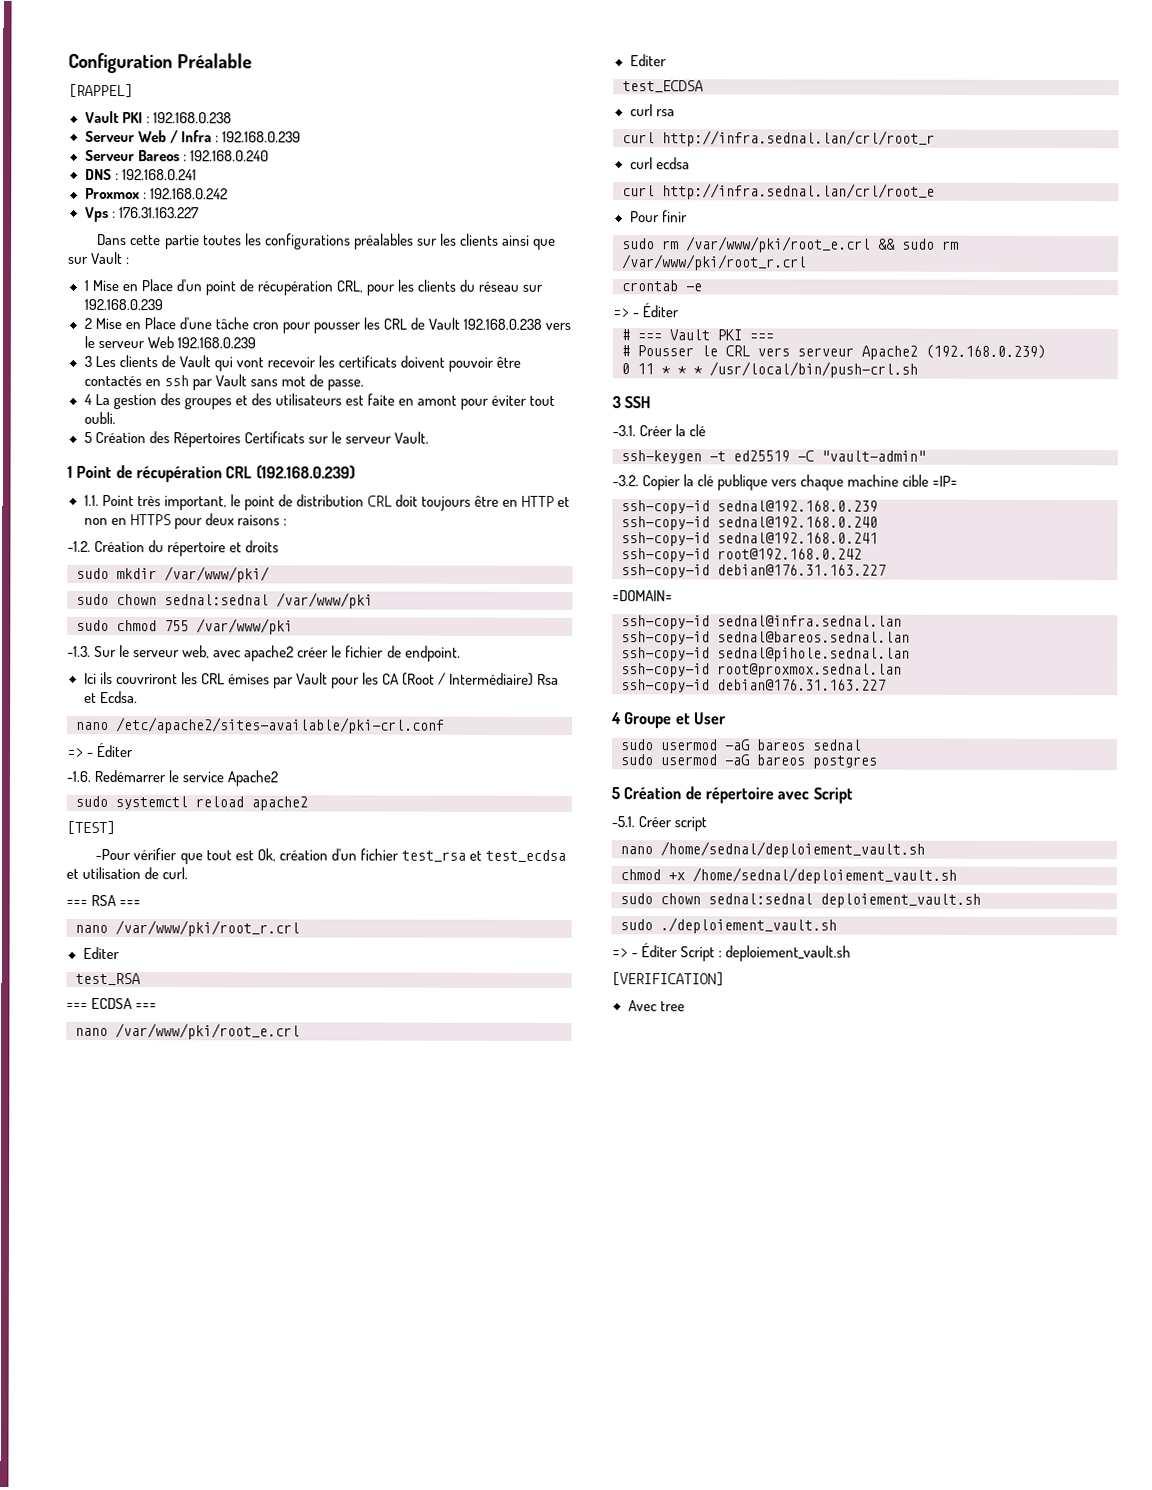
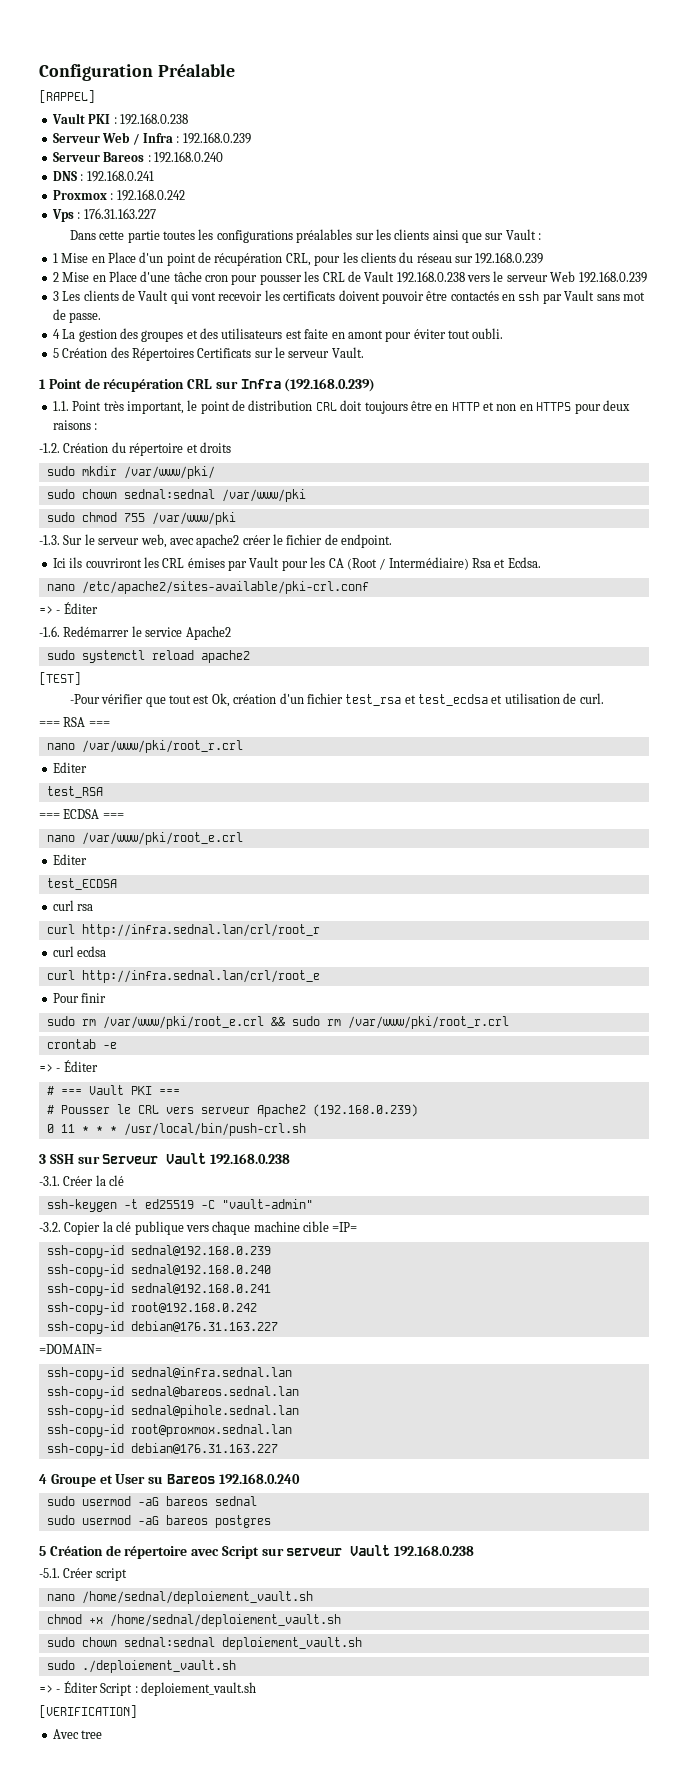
(253, 472) none -> [215,379,281,389] sur Infra
(652, 402) none -> [77,1153,291,1164] sur Serveur Vault 192.168.0.238
(726, 718) none -> [148,1473,300,1484] su Bareos 192.168.0.240
(853, 795) none -> [261,1545,475,1556] sur serveur Vault 192.168.0.238

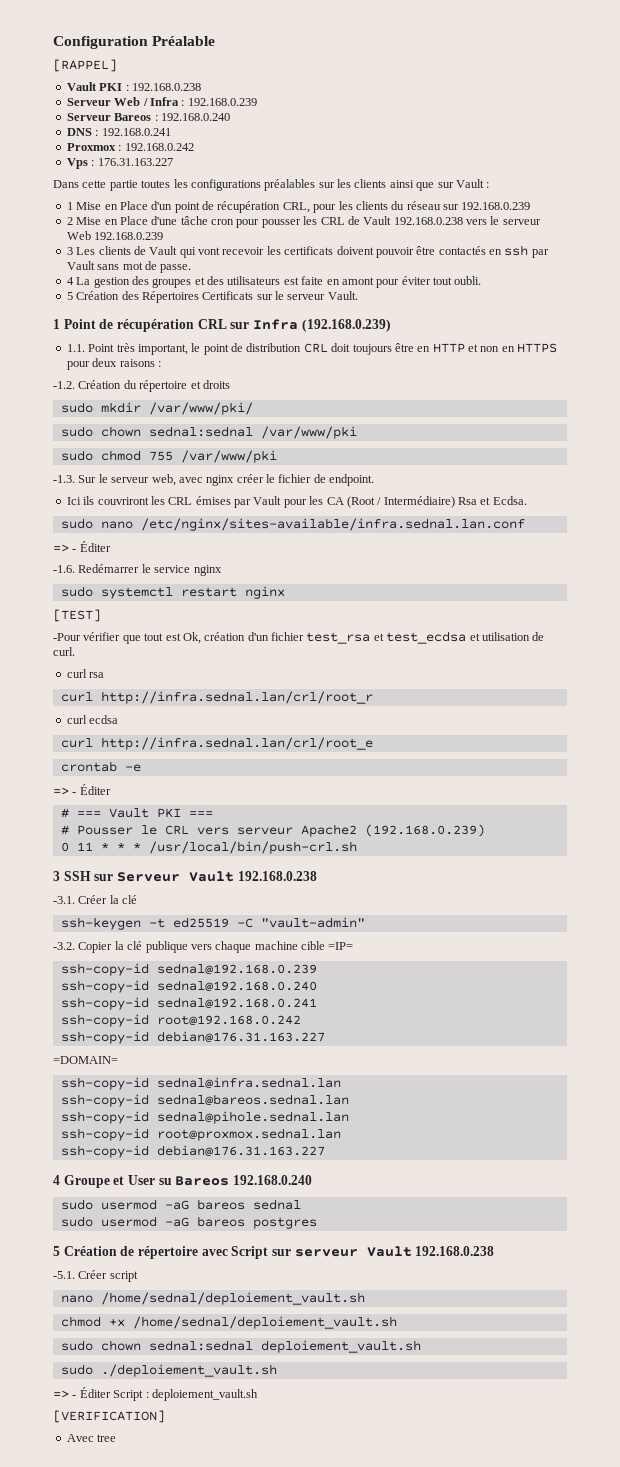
[196,534,240,548] apache2 -> [206,475,235,486] nginx
[46,581,369,594] nano /etc/apache2/sites-available/pki-crl.conf -> [60,518,525,531] sudo nano /etc/nginx/sites-available/infra.sednal.lan.conf
[185,626,231,640] Apache2 -> [193,565,222,576] nginx
[151,650,250,663] reload apache2 -> [180,586,285,599] restart nginx
[39,717,110,727] [46,740,243,753] [52,762,87,773] [46,786,103,798] [39,809,124,819] [46,832,243,845] [52,854,87,865] [46,878,117,890] // === RSA === // nano /var/www/pki/root_r.crl // Editer // test_RSA // === ECDSA === // nano /var/www/pki/root_e.crl // Editer // test_ECDSA -> (75, 651) none
[52,993,107,1003] [46,1016,509,1029] // Pour finir // sudo rm /var/www/pki/root_e.crl && sudo rm /var/www/pki/root_r.crl -> (373, 743) none

